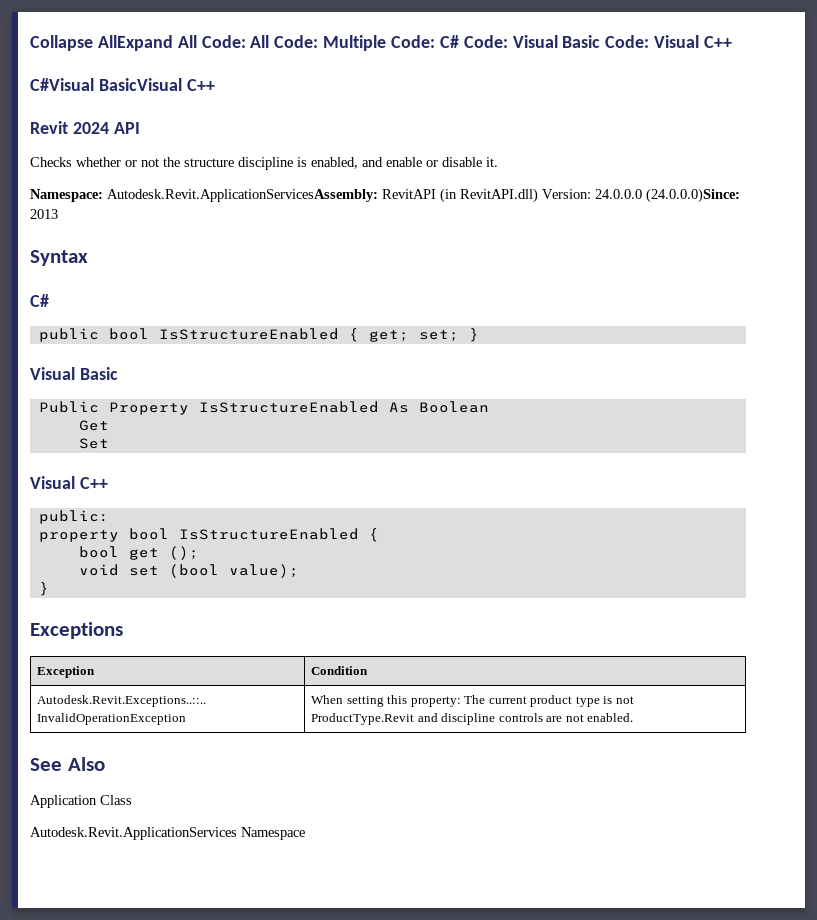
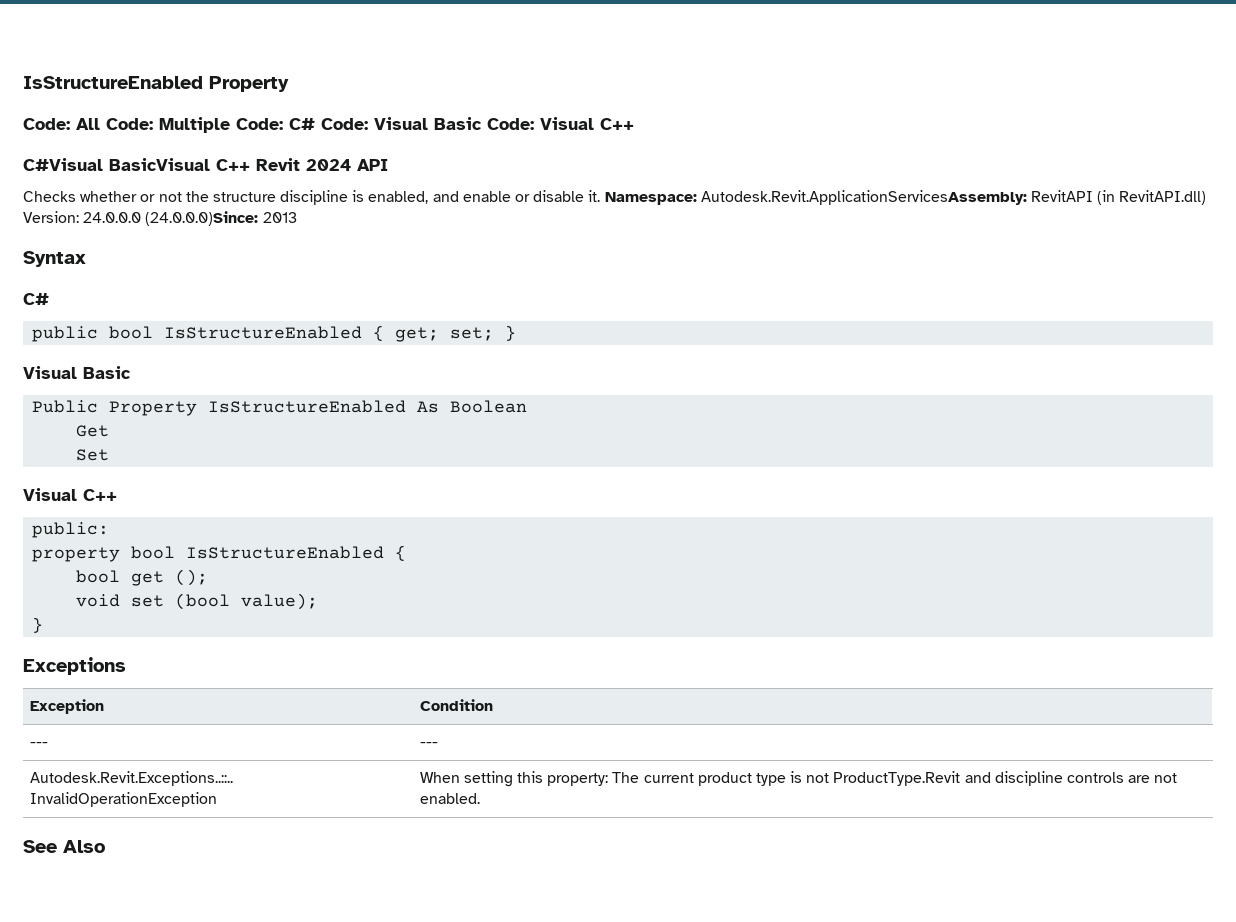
[30,35,197,51] Collapse AllExpand All -> [23,76,289,92] IsStructureEnabled Property //
(215, 85) // -> (250, 165) none
(498, 162) // -> (601, 196) none
(369, 670) none -> [29,742,48,747] [419,742,438,747] // --- | ---
[30,795,132,808] [30,827,305,840] // Application Class // Autodesk.Revit.ApplicationServices Namespace -> (105, 846) none

